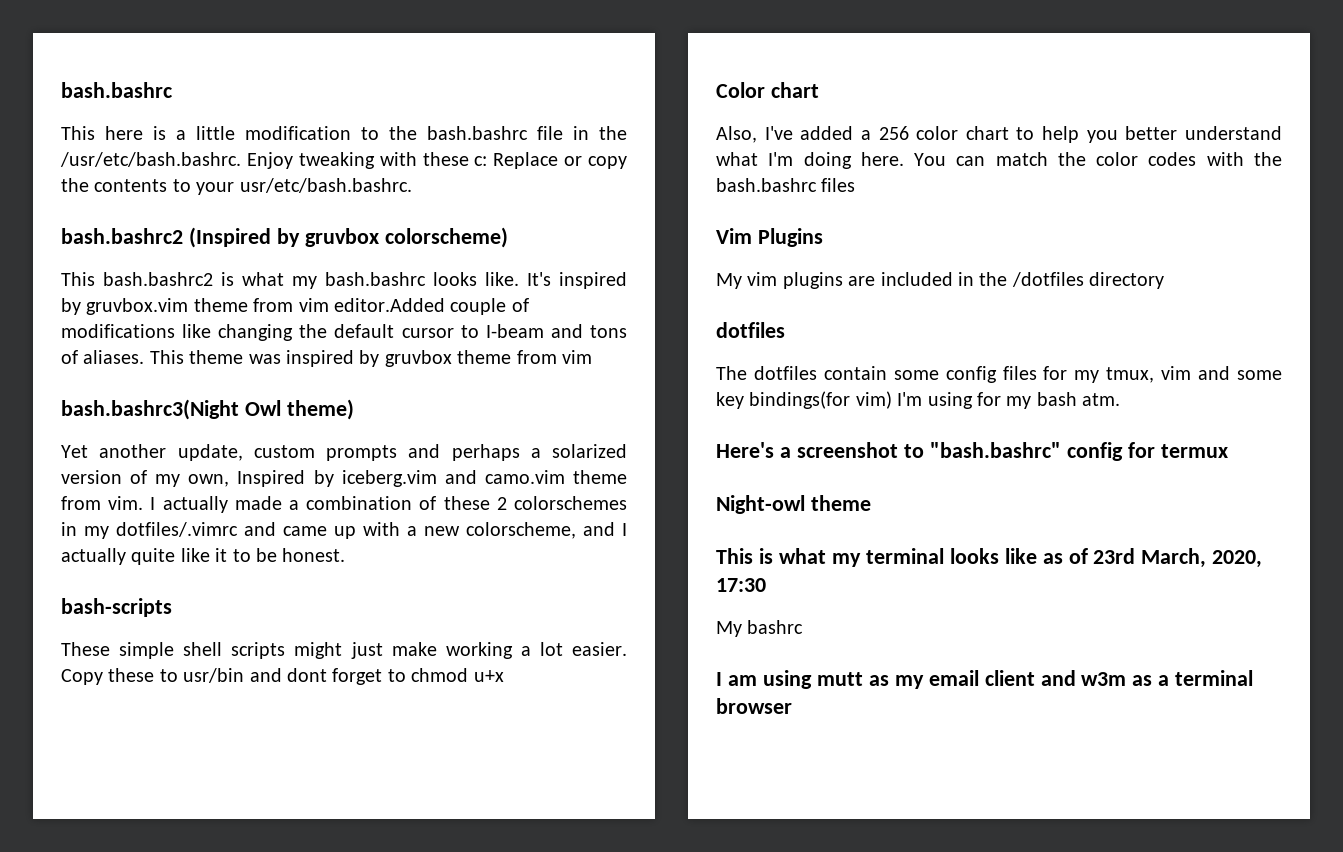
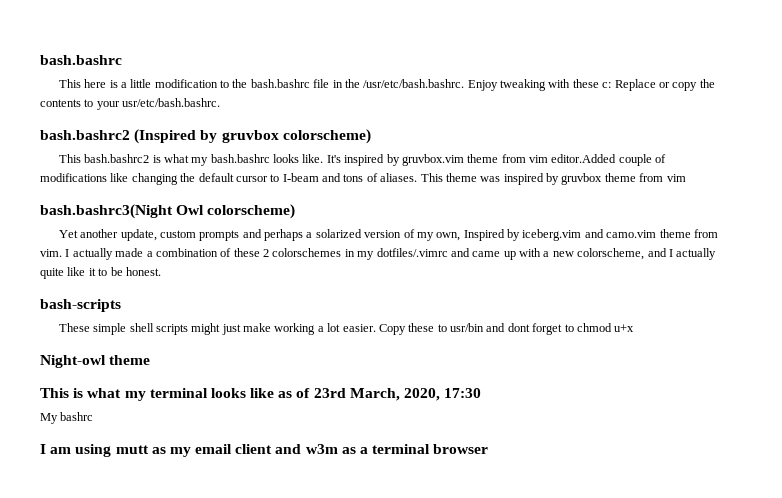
[286,399,354,420] theme) -> [207,204,296,219] colorscheme)
[716,82,819,98] [716,126,1282,143] [716,152,1282,169] [716,178,856,192] [716,228,823,247] [716,272,1165,289] [716,322,785,338] [716,366,1282,383] [716,391,1121,409] [716,442,1228,461] // Color chart // Also, I've added a 256 color chart to help you better understand what I'm doing here. You can match the color codes with the bash.bashrc files // Vim Plugins // My vim plugins are included in the /dotfiles directory // dotfiles // The dotfiles contain some config files for my tmux, vim and some key bindings(for vim) I'm using for my bash atm. // Here's a screenshot to "bash.bashrc" config for termux -> (635, 328) none

